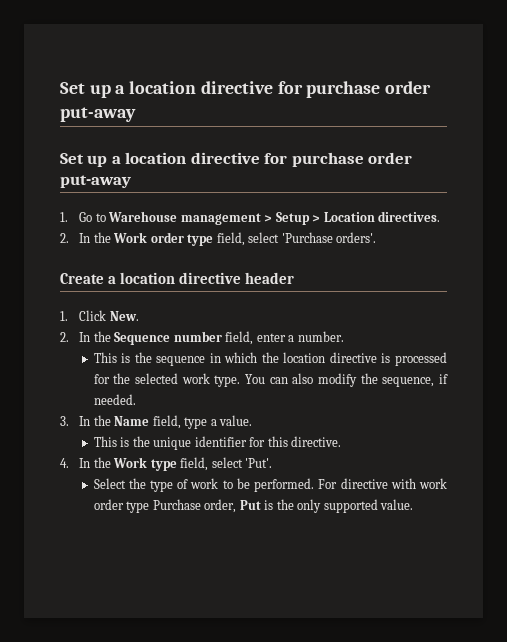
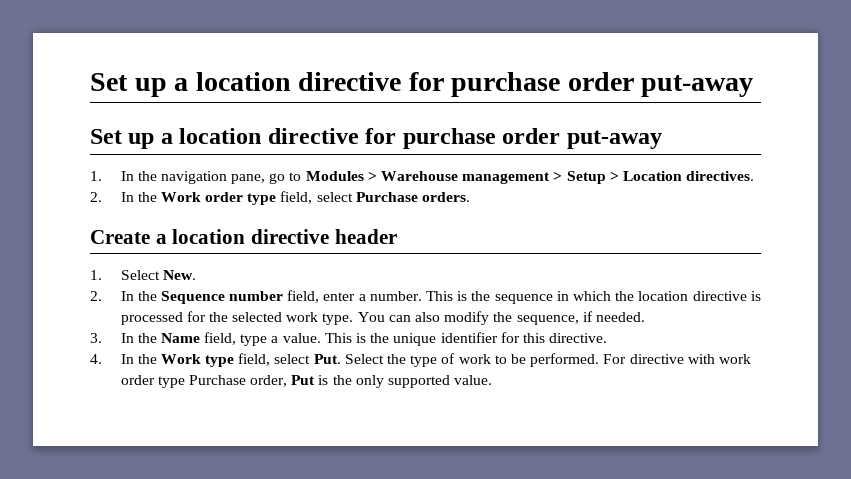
[79,212,106,222] Go to -> [120,171,377,184] In the navigation pane, go to Modules >
[281,232,377,243] 'Purchase orders'. -> [355,192,471,202] Purchase orders.
[79,310,107,321] Click -> [120,270,160,280] Select
(344, 336) // -> (422, 296) none
(253, 420) // -> (321, 338) none
[245,458,273,468] 'Put'. // -> [313,354,341,364] Put.

